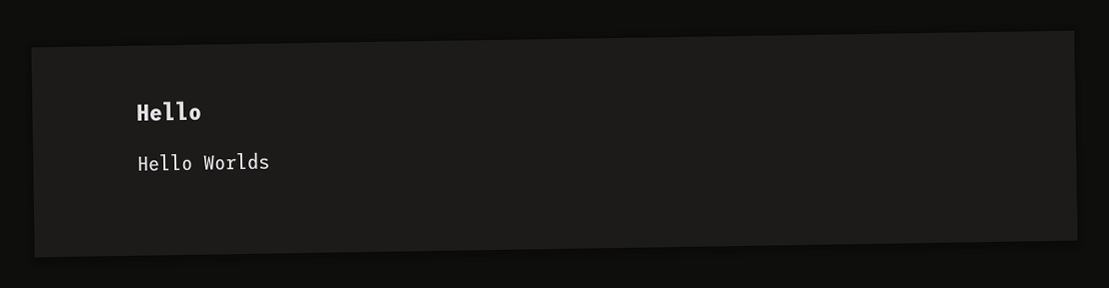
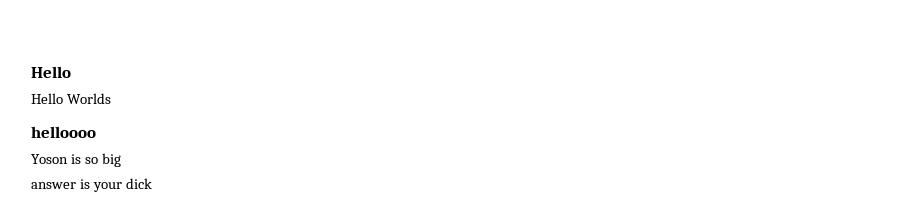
(270, 161) none -> [31,126,96,138] [31,153,121,167] [31,178,152,192] // helloooo // Yoson is so big // answer is your dick

